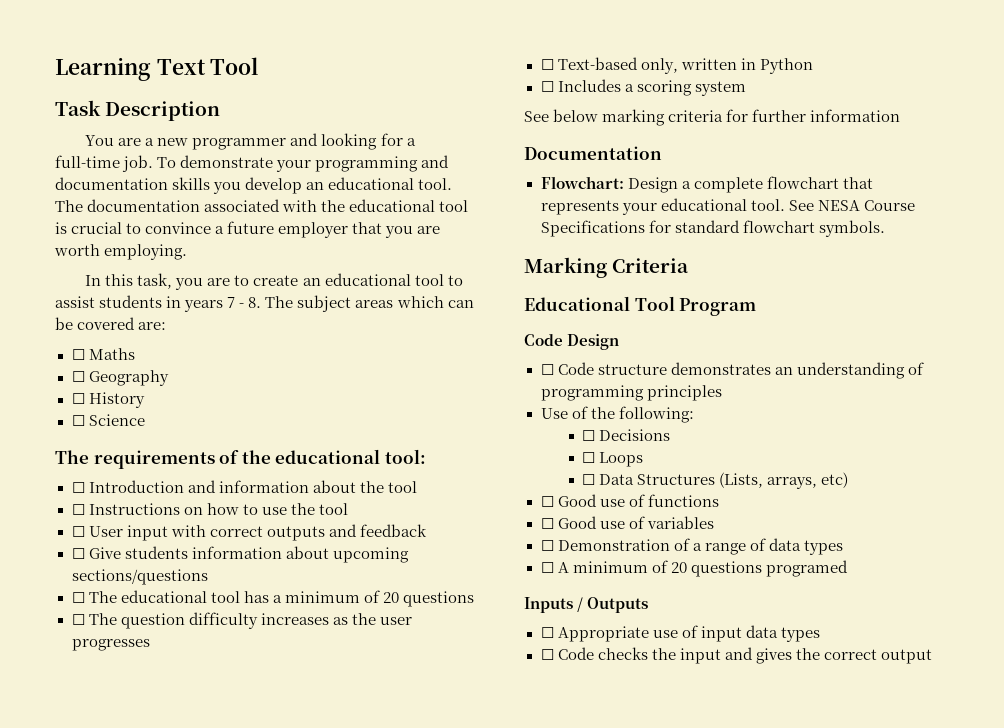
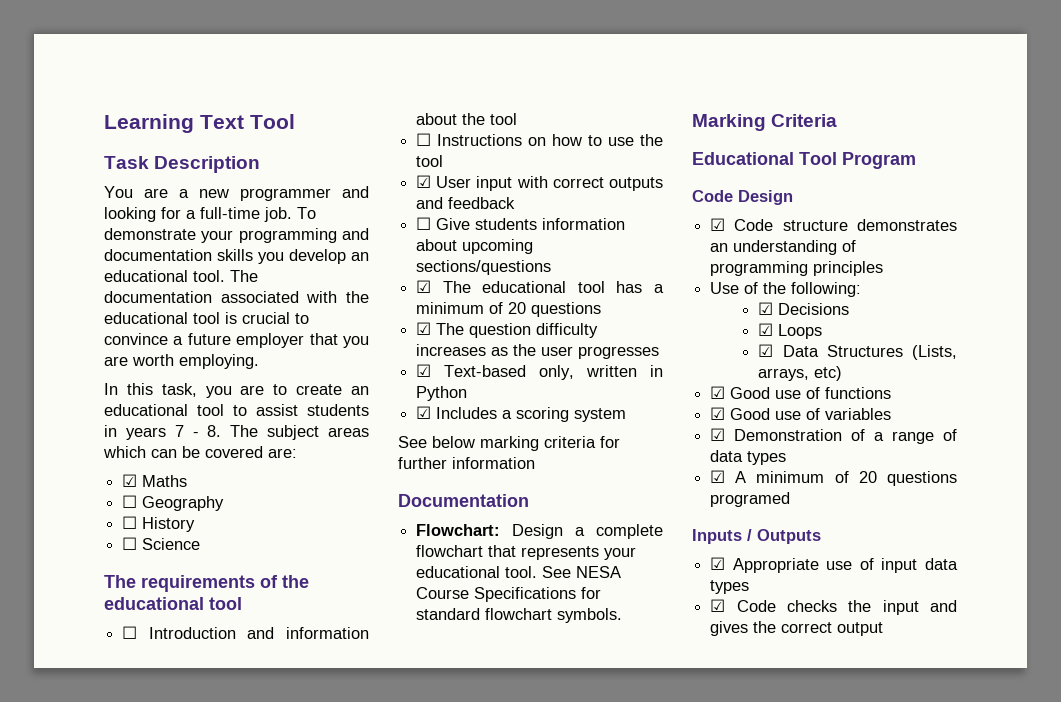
[71,349,85,360] ☐ -> [122,474,138,487] ☑
[384,449,426,464] tool: -> [209,597,242,610] tool
[71,526,85,537] ☐ -> [416,175,432,188] ☑
[71,592,85,603] ☐ -> [416,280,432,293] ☑
[71,614,85,625] ☐ -> [416,322,432,335] ☑
[540,59,554,70] ☐ -> [416,364,432,377] ☑
[540,81,554,92] ☐ -> [416,406,432,419] ☑
[540,364,554,375] ☐ -> [710,218,726,231] ☑
[582,430,596,441] ☐ -> [758,302,774,315] ☑
[582,452,596,463] ☐ -> [758,323,774,336] ☑
[582,474,596,485] ☐ -> [758,344,774,357] ☑
[540,496,554,507] ☐ -> [710,386,726,399] ☑
[540,518,554,529] ☐ -> [710,407,726,420] ☑
[540,540,554,551] ☐ -> [710,428,726,441] ☑
[540,562,554,573] ☐ -> [710,470,726,483] ☑
[540,627,554,638] ☐ -> [710,557,726,570] ☑
[540,649,554,660] ☐ -> [710,599,726,612] ☑

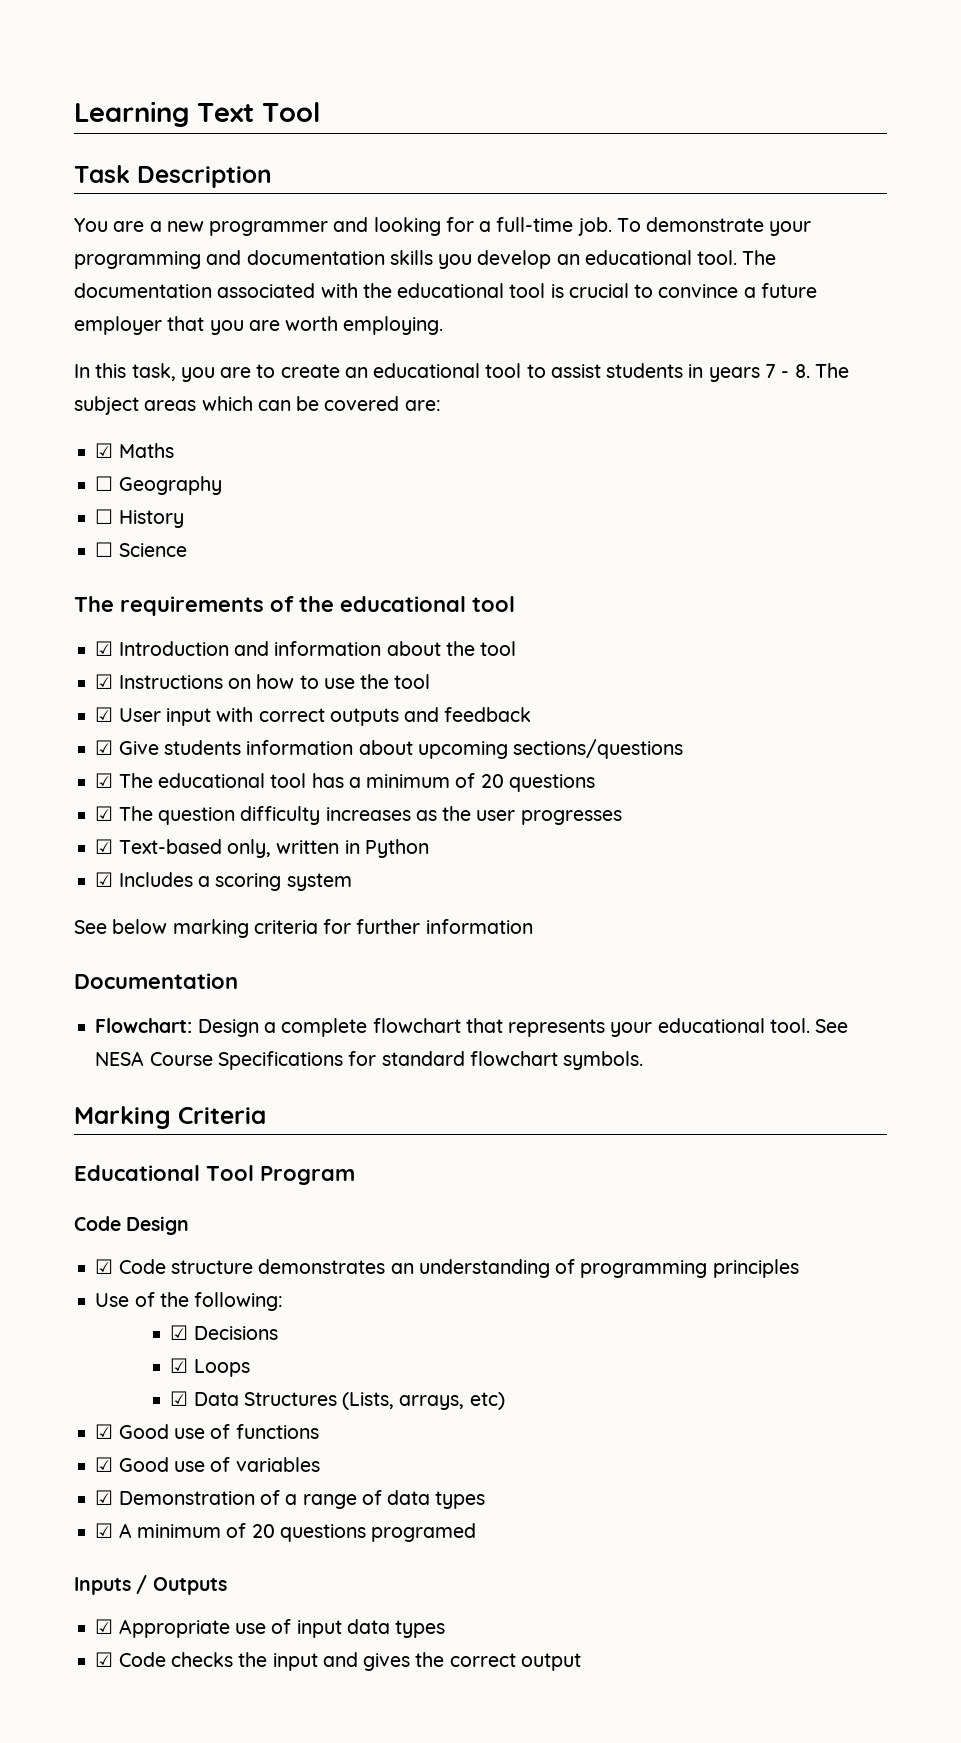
[122,626,138,639] ☐ -> [95,641,114,656] ☑
[416,133,432,146] ☐ -> [95,674,114,689] ☑
[416,217,432,230] ☐ -> [95,740,114,755] ☑

